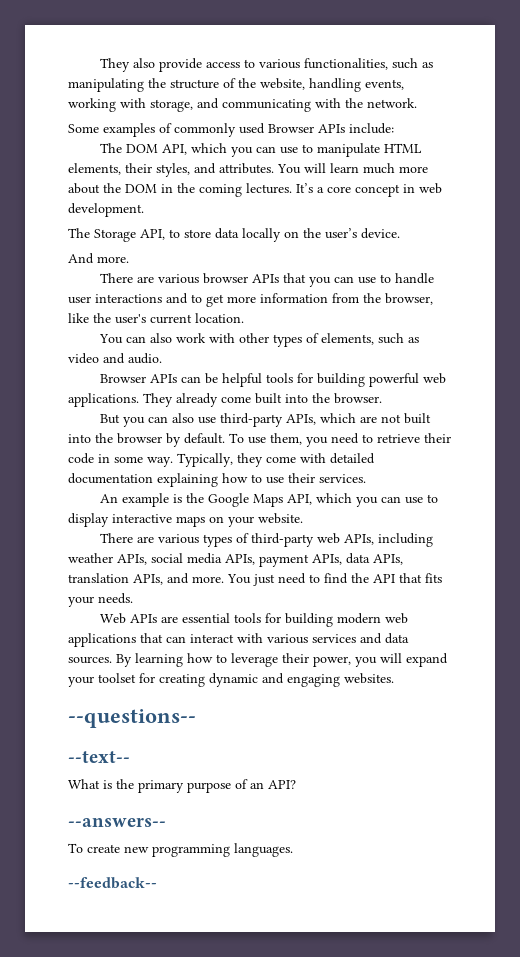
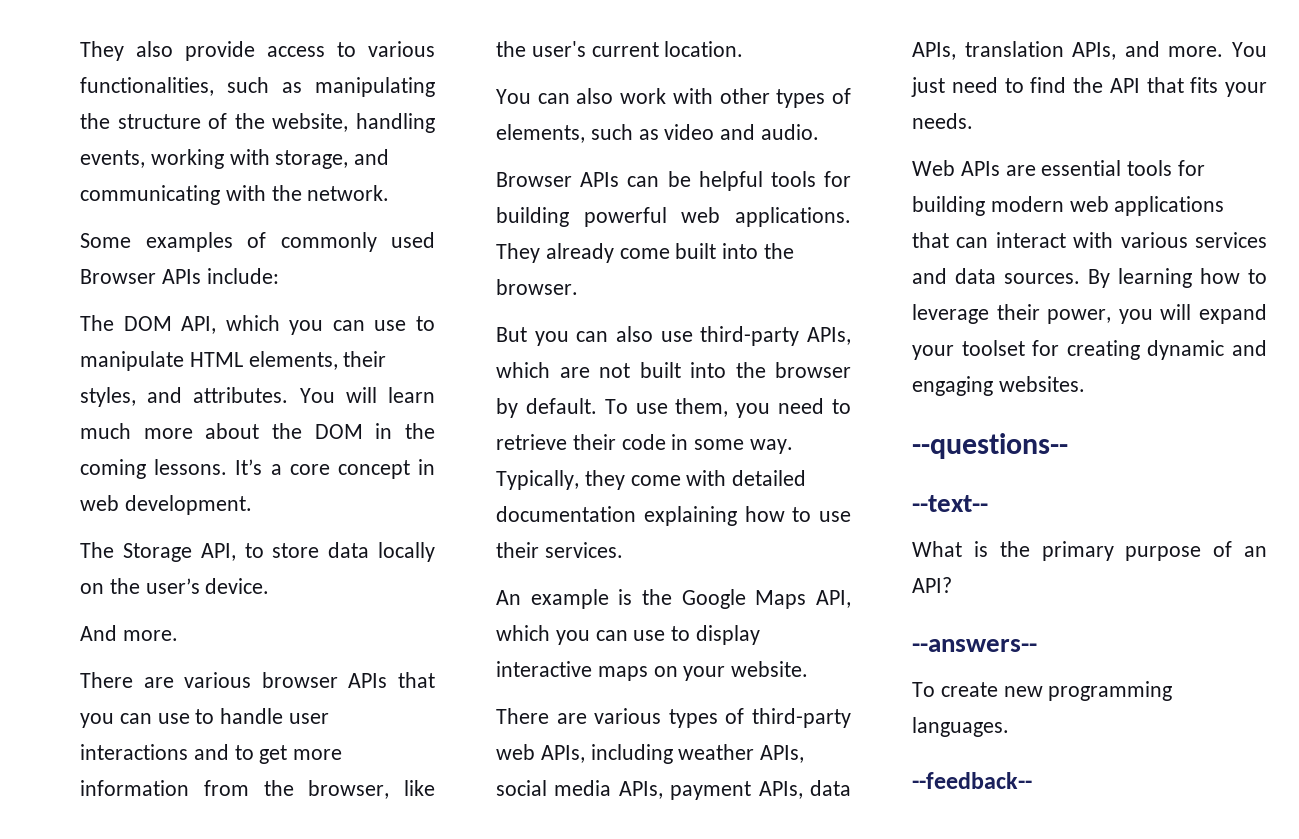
[246,183,292,194] lectures. -> [154,459,228,475] lessons.

